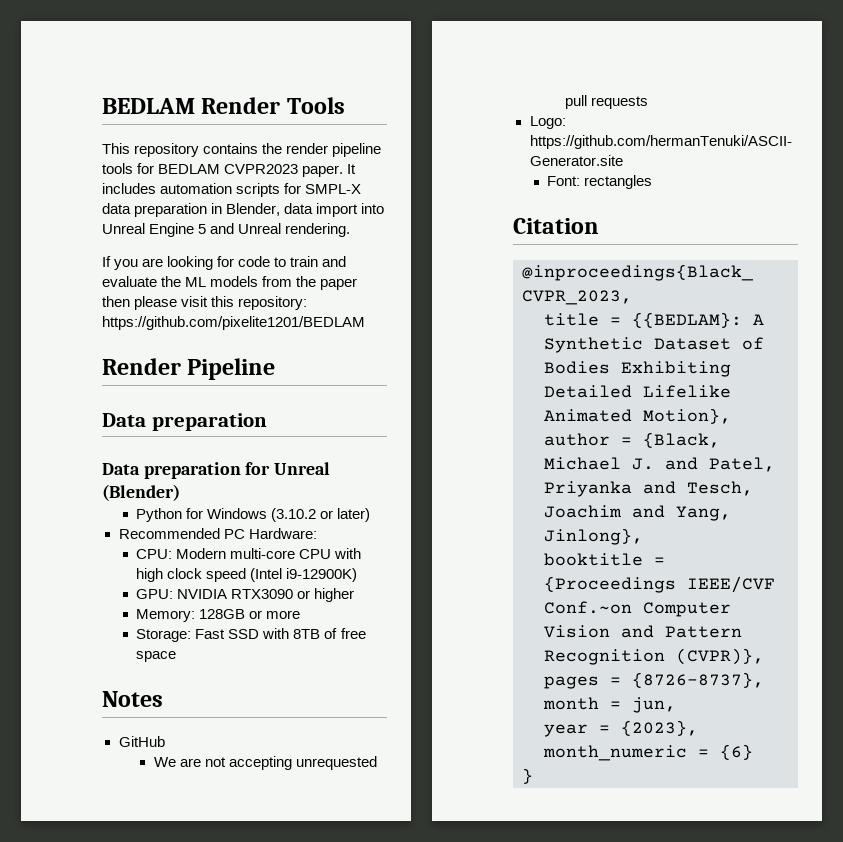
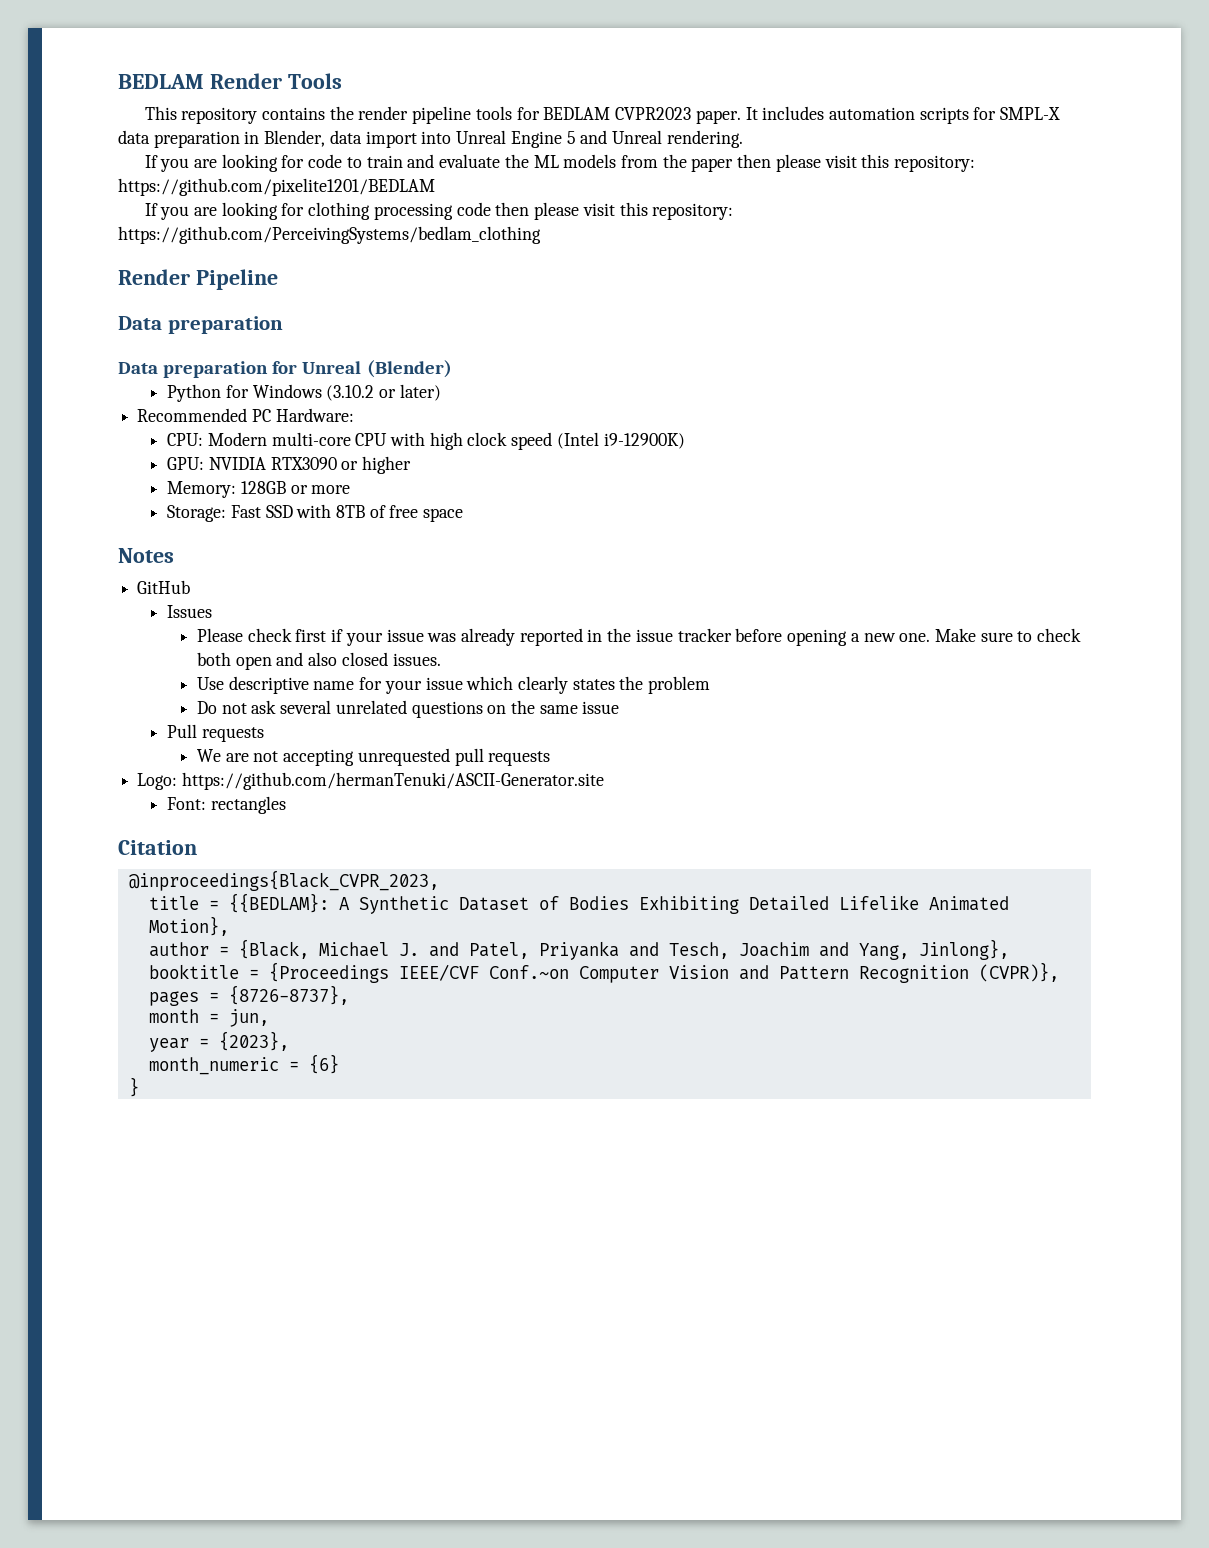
(365, 323) none -> [144,202,734,220] [118,226,541,244] // If you are looking for clothing processing code then please visit this repository: https://github.com/PerceivingSystems/bedlam_clothing
(165, 741) none -> [167,605,213,618] [196,628,1082,646] [196,652,441,670] [196,676,711,694] [196,700,620,718] [167,724,264,742] // Issues // Please check first if your issue was already reported in the issue tracker before opening a new one. Make sure to check both open and also closed issues. // Use descriptive name for your issue which clearly states the problem // Do not ask several unrelated questions on the same issue // Pull requests

